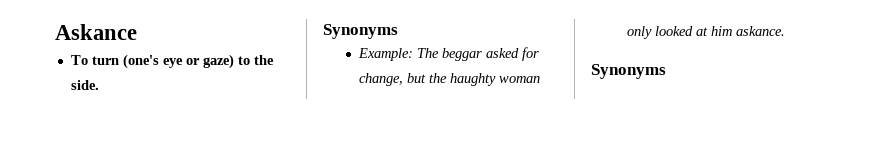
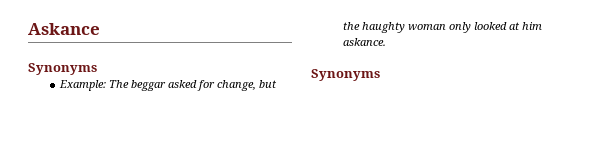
[70,54,274,69] [70,80,99,90] // To turn (one's eye or gaze) to the side. -> (100, 29) none

